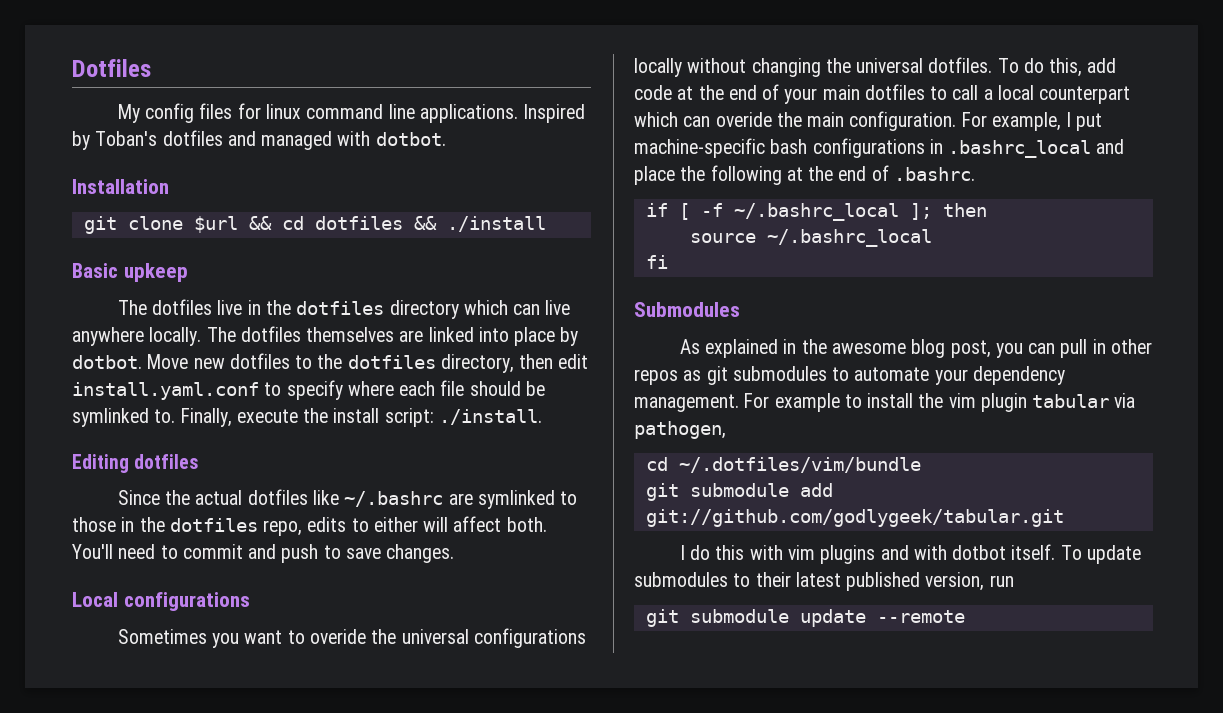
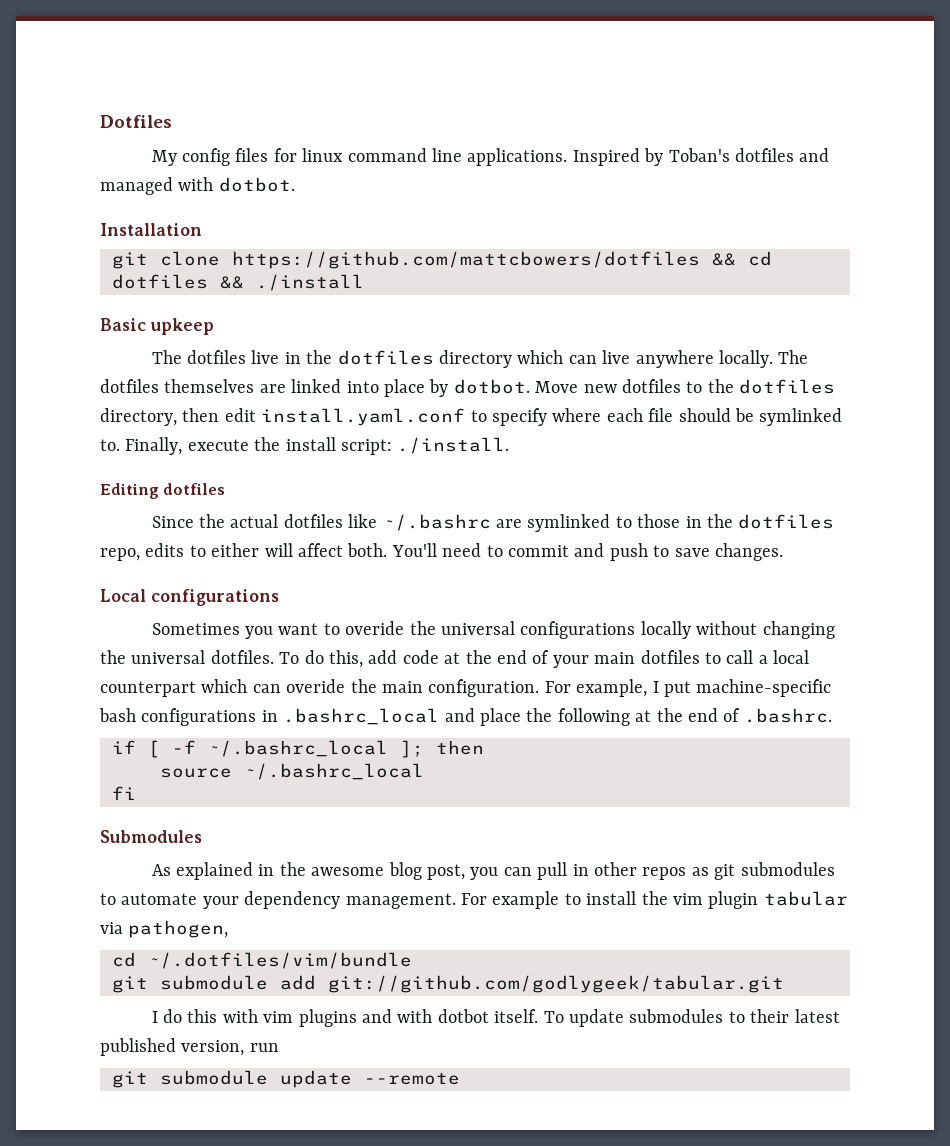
[193,216,238,233] $url -> [232,251,700,269] https://github.com/mattcbowers/dotfiles

